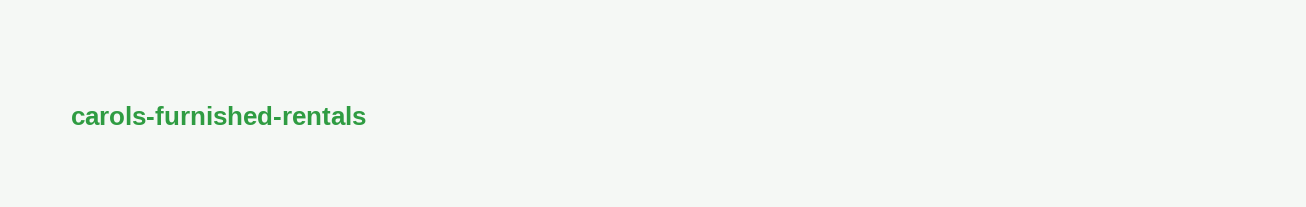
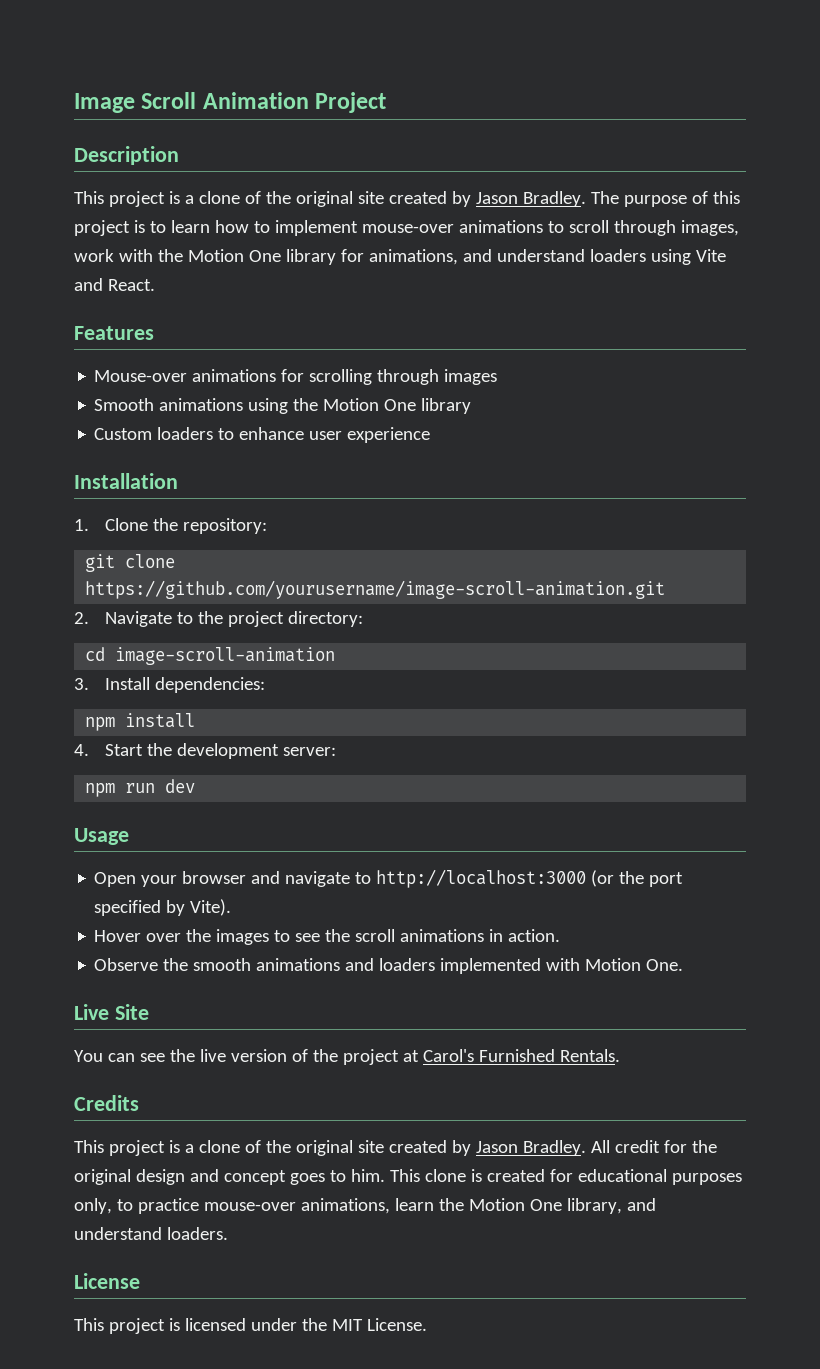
[71,106,366,125] carols-furnished-rentals -> [74,92,387,113] [74,146,179,165] [74,191,740,207] [74,220,739,236] [74,249,726,265] [74,278,155,291] [74,326,154,340] [94,369,498,385] [94,398,472,414] [94,427,431,443] [74,473,178,489] [74,518,268,534] [85,554,176,572] [85,580,666,599] [74,611,364,627] [85,647,336,665] [74,677,266,693] [85,713,196,731] [74,743,337,759] [85,779,196,797] [74,828,129,845] [94,869,684,888] [94,899,232,916] [94,929,561,945] [94,958,684,974] [74,1004,149,1020] [74,1049,620,1065] [74,1095,139,1111] [74,1140,717,1156] [74,1169,742,1185] [74,1198,656,1214] [74,1227,228,1240] [74,1273,140,1289] [74,1318,427,1334] Image Scroll Animation Project // Description // This project is a clone of the original site created by Jason Bradley. The purpose of this project is to learn how to implement mouse-over animations to scroll through images, work with the Motion One library for animations, and understand loaders using Vite and React. // Features // Mouse-over animations for scrolling through images // Smooth animations using the Motion One library // Custom loaders to enhance user experience // Installation // 1. Clone the repository: // git clone https://github.com/yourusername/image-scroll-animation.git // 2. Navigate to the project directory: // cd image-scroll-animation // 3. Install dependencies: // npm install // 4. Start the development server: // npm run dev // Usage // Open your browser and navigate to http://localhost:3000 (or the port specified by Vite). // Hover over the images to see the scroll animations in action. // Observe the smooth animations and loaders implemented with Motion One. // Live Site // You can see the live version of the project at Carol's Furnished Rentals. // Credits // This project is a clone of the original site created by Jason Bradley. All credit for the original design and concept goes to him. This clone is created for educational purposes only, to practice mouse-over animations, learn the Motion One library, and understand loaders. // License // This project is licensed under the MIT License.

